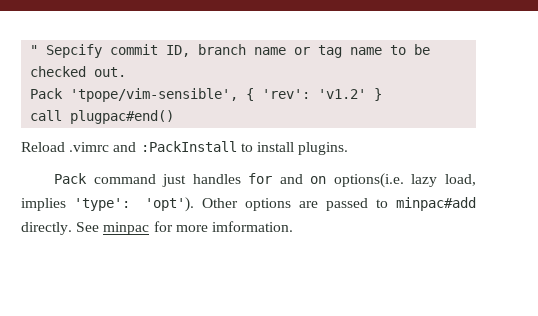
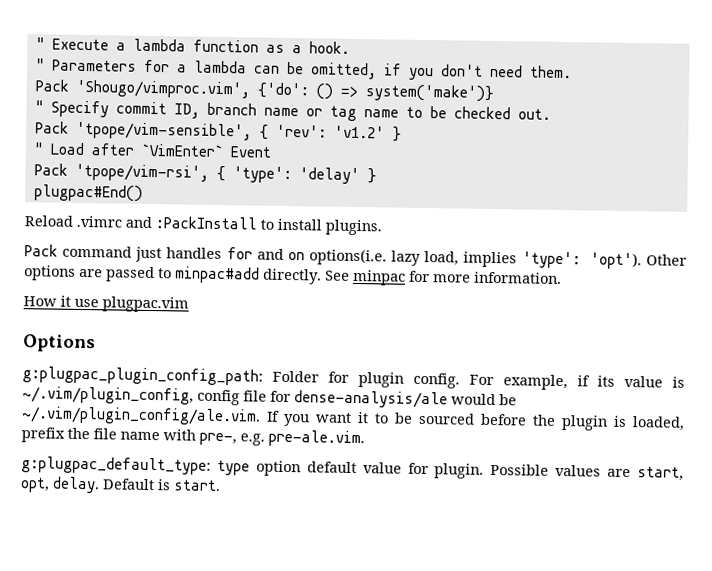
[30,44,103,58] " Sepcify -> [35,37,350,54] [35,58,572,81] [34,79,494,102] [34,100,109,118] " Execute a lambda function as a hook. // " Parameters for a lambda can be omitted, if you don't need them. // Pack 'Shougo/vimproc.vim', {'do': () => system('make')} // " Specify
[30,110,175,124] call plugpac#end() -> [33,142,272,158] [33,163,377,185] [33,184,143,202] " Load after `VimEnter` Event // Pack 'tpope/vim-rsi', { 'type': 'delay' } // plugpac#End()
[211,221,293,232] imformation. -> [474,271,562,285] [23,295,189,313] [23,334,96,353] [22,366,685,391] [22,386,517,409] [21,406,685,431] [21,427,365,448] [21,456,684,481] [20,476,221,494] information. // How it use plugpac.vim // Options // g:plugpac_plugin_config_path: Folder for plugin config. For example, if its value is ~/.vim/plugin_config, config file for dense-analysis/ale would be ~/.vim/plugin_config/ale.vim. If you want it to be sourced before the plugin is loaded, prefix the file name with pre-, e.g. pre-ale.vim. // g:plugpac_default_type: type option default value for plugin. Possible values are start, opt, delay. Default is start.

